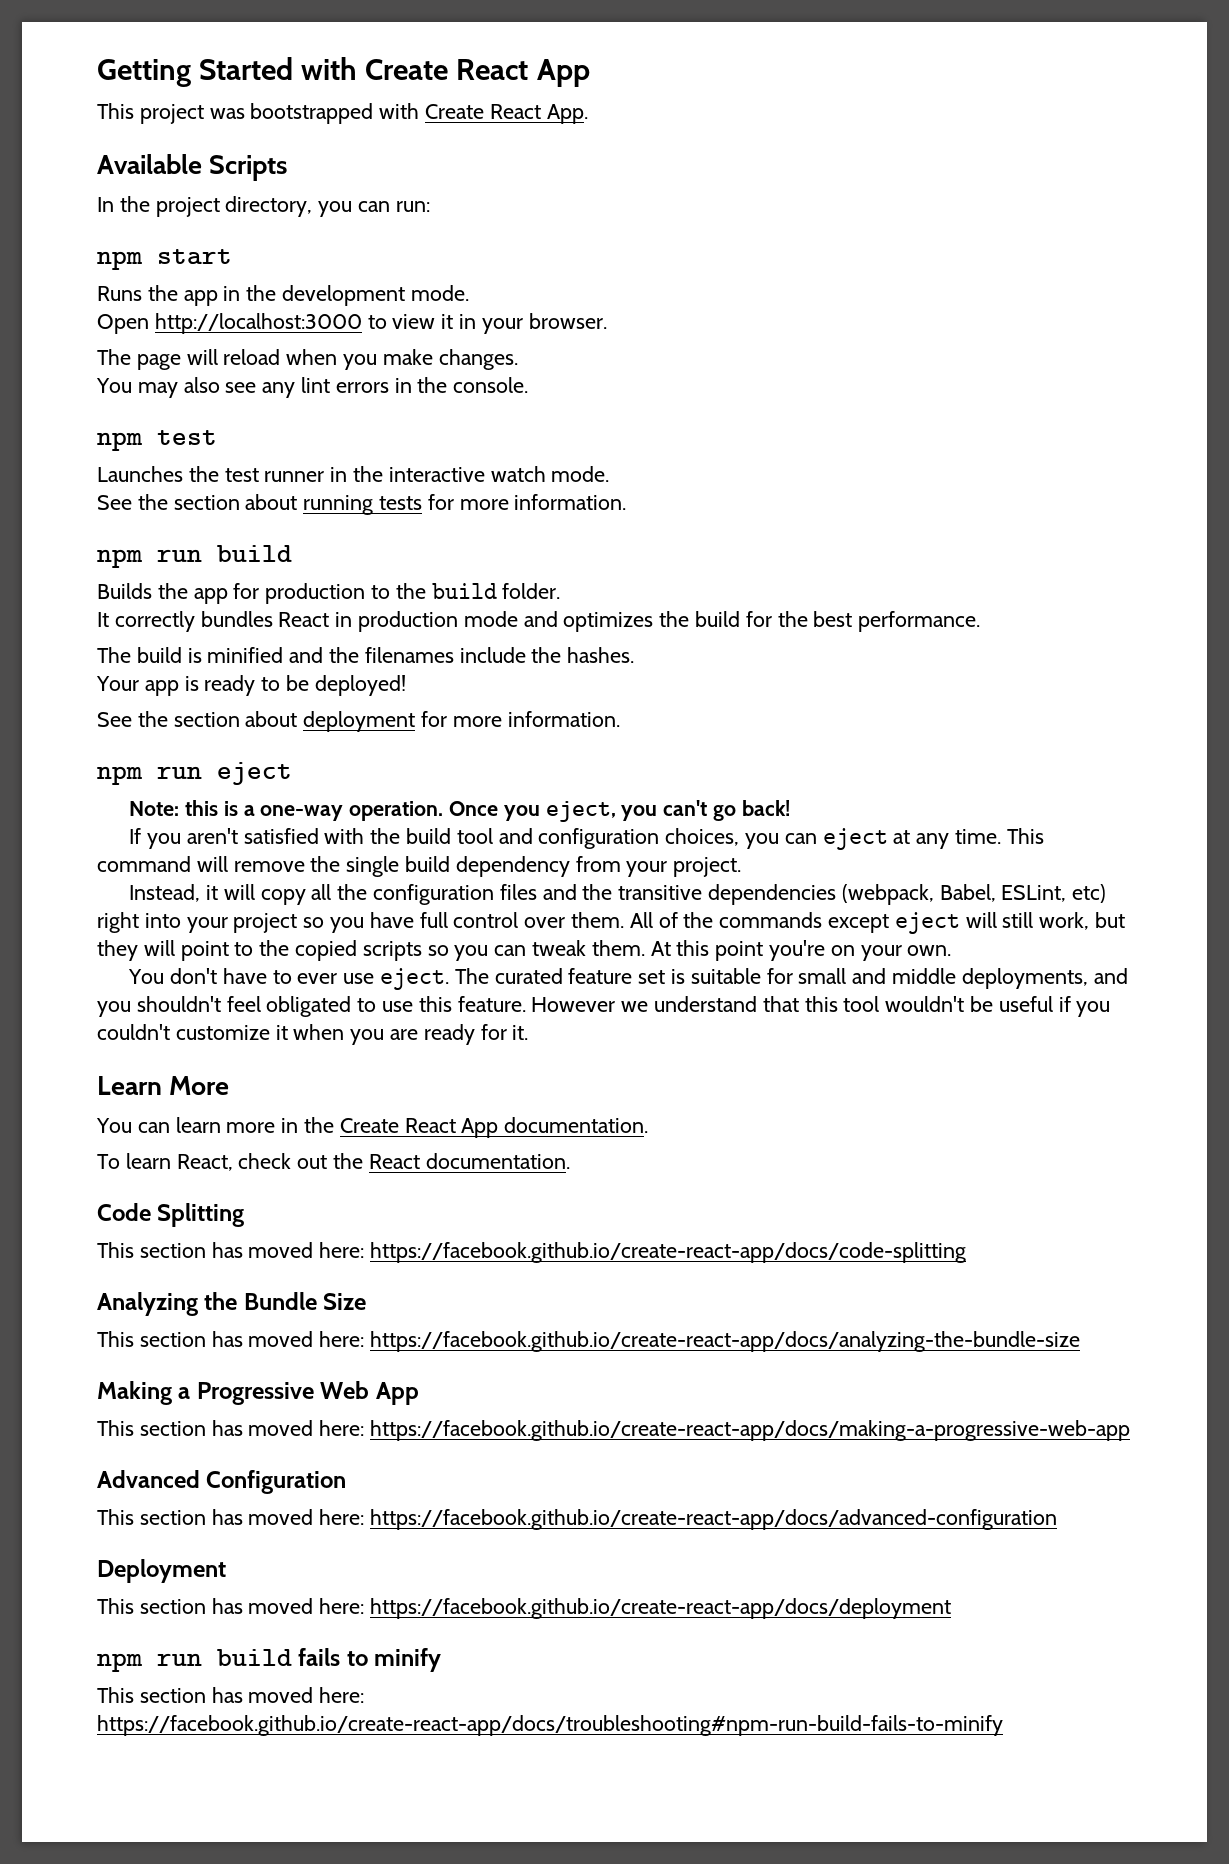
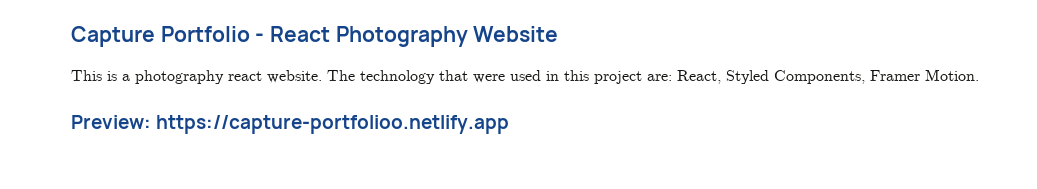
[97,57,590,87] [97,103,588,124] [97,154,288,181] [97,196,430,217] [97,249,232,270] [97,285,469,306] [97,313,607,334] [97,349,518,370] [96,377,529,398] [97,430,217,451] [97,466,610,482] [97,494,627,515] [97,545,292,568] [97,583,561,604] [97,611,981,632] [97,647,635,663] [96,675,406,696] [97,711,620,732] [97,762,292,785] [129,800,790,822] [129,828,1044,850] [97,856,742,877] [129,884,1107,905] [97,912,1126,934] [97,940,952,961] [128,968,1128,990] [97,996,1111,1017] [97,1024,529,1045] [97,1076,230,1095] [96,1117,649,1138] [97,1153,570,1171] [97,1203,245,1227] [97,1242,967,1263] [97,1292,367,1316] [97,1331,1081,1352] [97,1381,419,1405] [97,1420,1131,1441] [97,1470,347,1494] [97,1509,1058,1530] [97,1559,226,1583] [97,1598,952,1619] [97,1648,442,1672] [97,1687,365,1703] [97,1715,1003,1736] Getting Started with Create React App // This project was bootstrapped with Create React App. // Available Scripts // In the project directory, you can run: // npm start // Runs the app in the development mode. // Open http://localhost:3000 to view it in your browser. // The page will reload when you make changes. // You may also see any lint errors in the console. // npm test // Launches the test runner in the interactive watch mode. // See the section about running tests for more information. // npm run build // Builds the app for production to the build folder. // It correctly bundles React in production mode and optimizes the build for the best performance. // The build is minified and the filenames include the hashes. // Your app is ready to be deployed! // See the section about deployment for more information. // npm run eject // Note: this is a one-way operation. Once you eject, you can't go back! // If you aren't satisfied with the build tool and configuration choices, you can eject at any time. This command will remove the single build dependency from your project. // Instead, it will copy all the configuration files and the transitive dependencies (webpack, Babel, ESLint, etc) right into your project so you have full control over them. All of the commands except eject will still work, but they will point to the copied scripts so you can tweak them. At this point you're on your own. // You don't have to ever use eject. The curated feature set is suitable for small and middle deployments, and you shouldn't feel obligated to use this feature. However we understand that this tool wouldn't be useful if you couldn't customize it when you are ready for it. // Learn More // You can learn more in the Create React App documentation. // To learn React, check out the React documentation. // Code Splitting // This section has moved here: https://facebook.github.io/create-react-app/docs/code-splitting // Analyzing the Bundle Size // This section has moved here: https://facebook.github.io/create-react-app/docs/analyzing-the-bundle-size // Making a Progressive Web App // This section has moved here: https://facebook.github.io/create-react-app/docs/making-a-progressive-web-app // Advanced Configuration // This section has moved here: https://facebook.github.io/create-react-app/docs/advanced-configuration // Deployment // This section has moved here: https://facebook.github.io/create-react-app/docs/deployment // npm run build fails to minify // This section has moved here: https://facebook.github.io/create-react-app/docs/troubleshooting#npm-run-build-fails-to-minify -> [71,26,559,47] [71,69,979,84] [71,115,510,134] Capture Portfolio - React Photography Website // This is a photography react website. The technology that were used in this project are: React, Styled Components, Framer Motion. // Preview: https://capture-portfolioo.netlify.app

